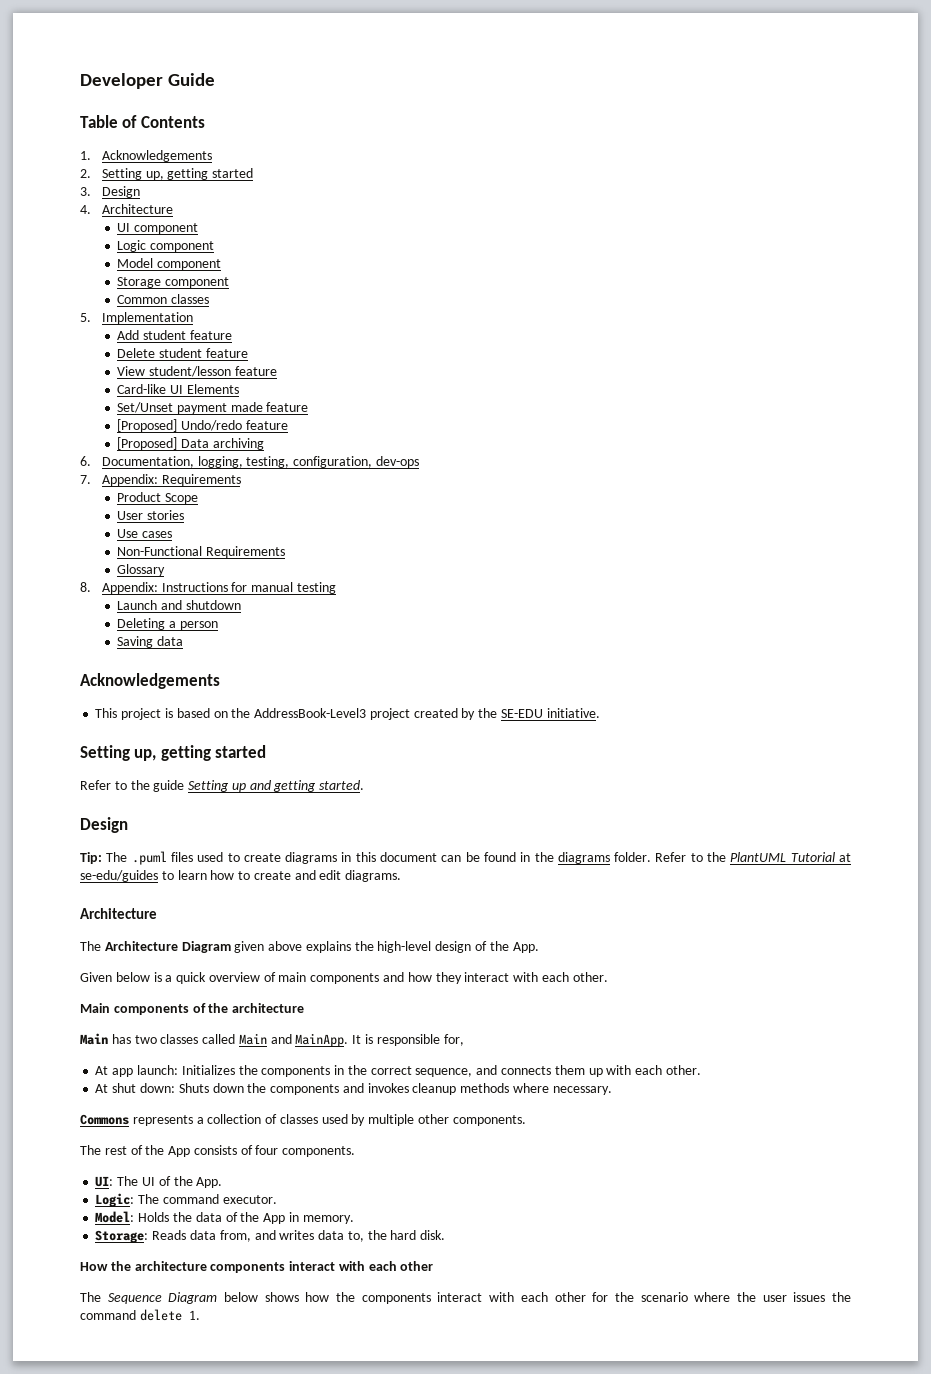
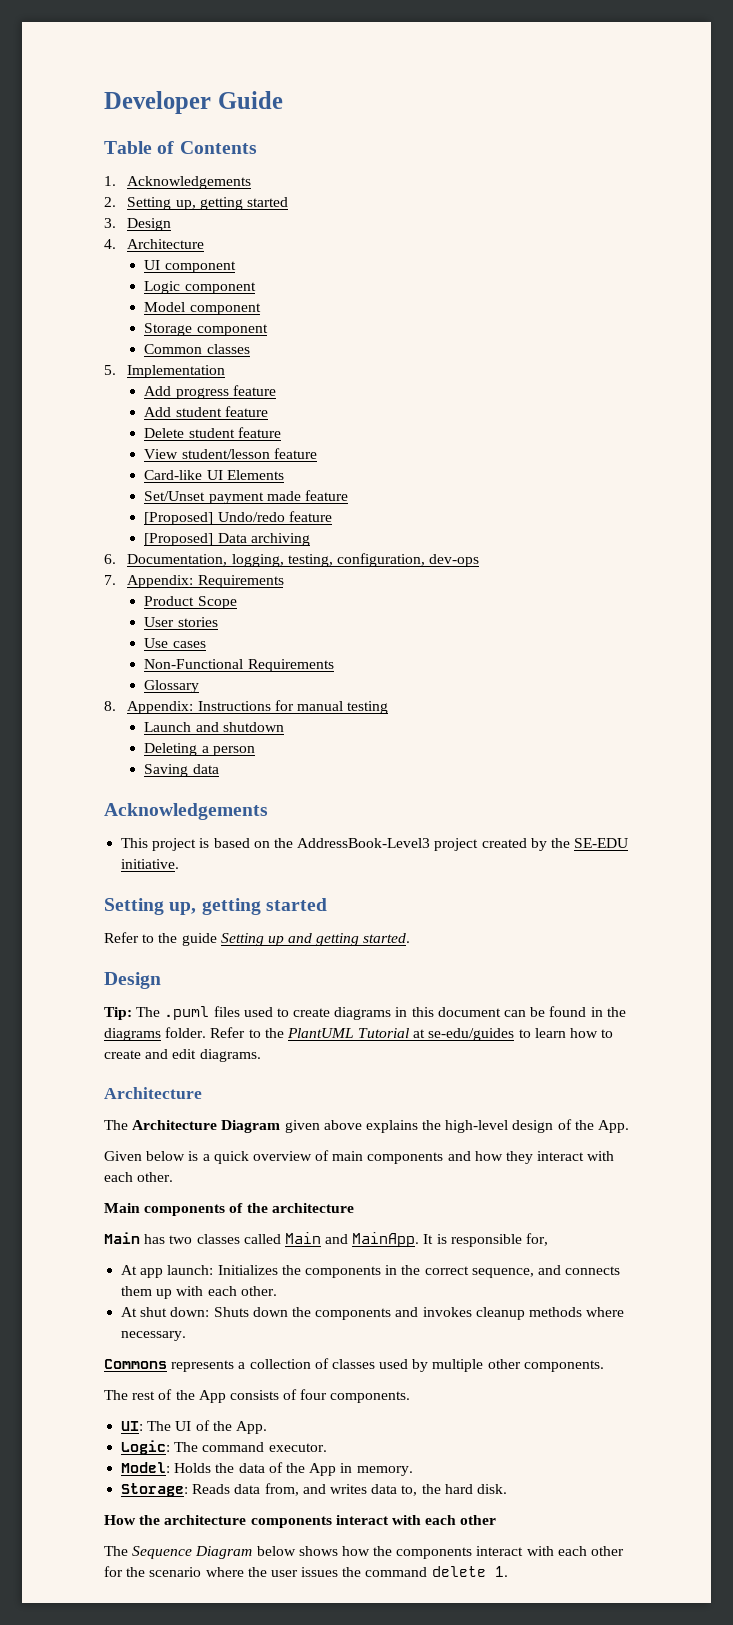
(193, 318) none -> [144,385,276,399] // Add progress feature

